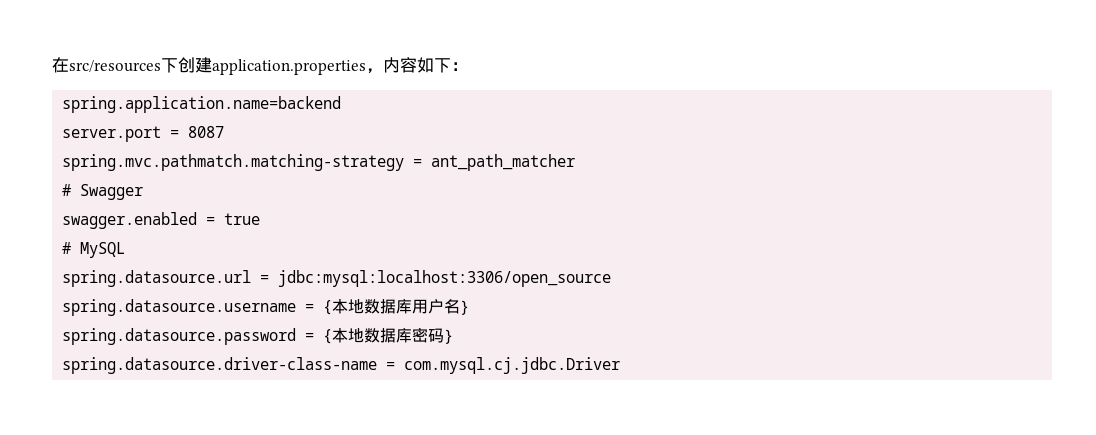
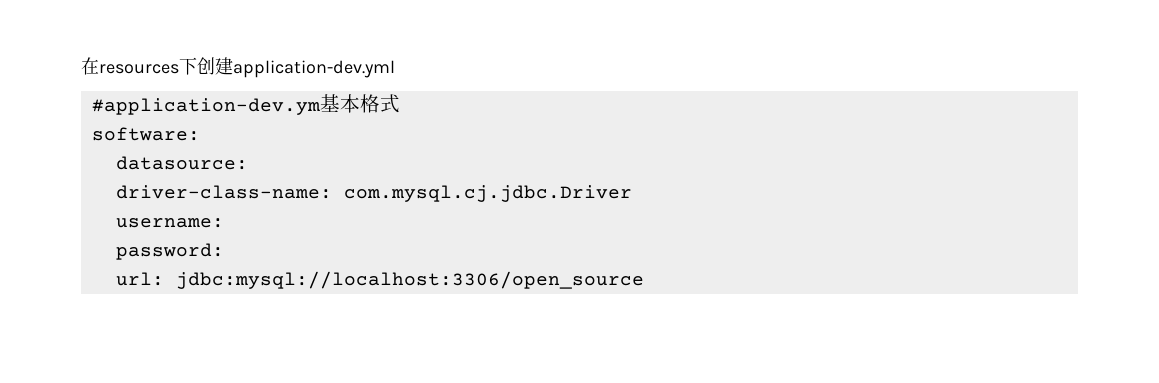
[69,57,468,75] [62,96,342,113] [62,126,225,142] [62,154,576,171] [62,184,144,200] [62,212,261,229] [62,242,126,258] [62,270,612,287] [62,299,470,316] [62,327,454,345] [62,357,621,374] src/resources下创建application.properties，内容如下： // spring.application.name=backend // server.port = 8087 // spring.mvc.pathmatch.matching-strategy = ant_path_matcher // # Swagger // swagger.enabled = true // # MySQL // spring.datasource.url = jdbc:mysql:localhost:3306/open_source // spring.datasource.username = {本地数据库用户名} // spring.datasource.password = {本地数据库密码} // spring.datasource.driver-class-name = com.mysql.cj.jdbc.Driver -> [99,57,395,78] [91,94,400,115] [91,127,200,141] [115,156,248,170] [115,185,632,202] [115,218,224,228] [115,243,224,260] [115,271,644,289] resources下创建application-dev.yml // #application-dev.ym基本格式 // software: // datasource: // driver-class-name: com.mysql.cj.jdbc.Driver // username: // password: // url: jdbc:mysql://localhost:3306/open_source

